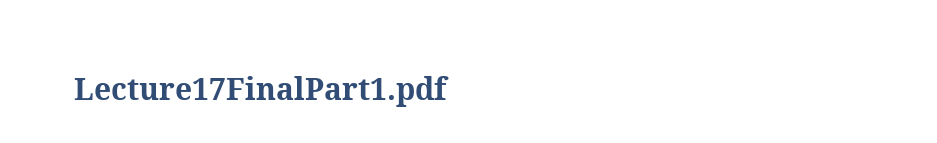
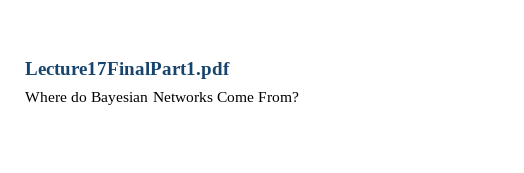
(449, 91) none -> [25,92,299,105] // Where do Bayesian Networks Come From?

